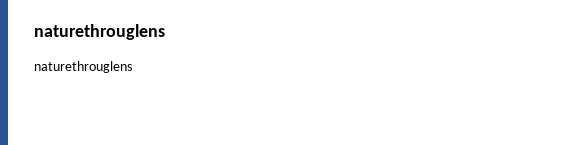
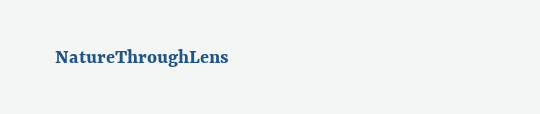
[34,24,165,40] [34,61,132,73] naturethrouglens // naturethrouglens -> [55,49,229,67] NatureThroughLens

